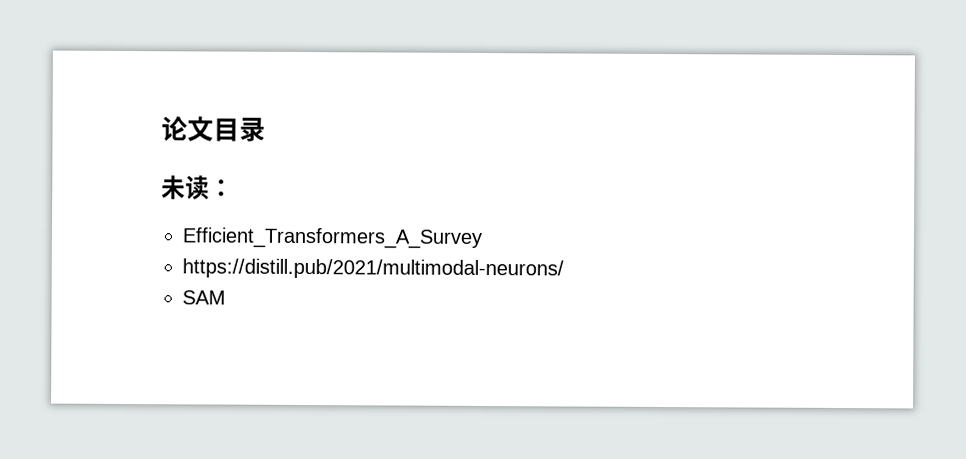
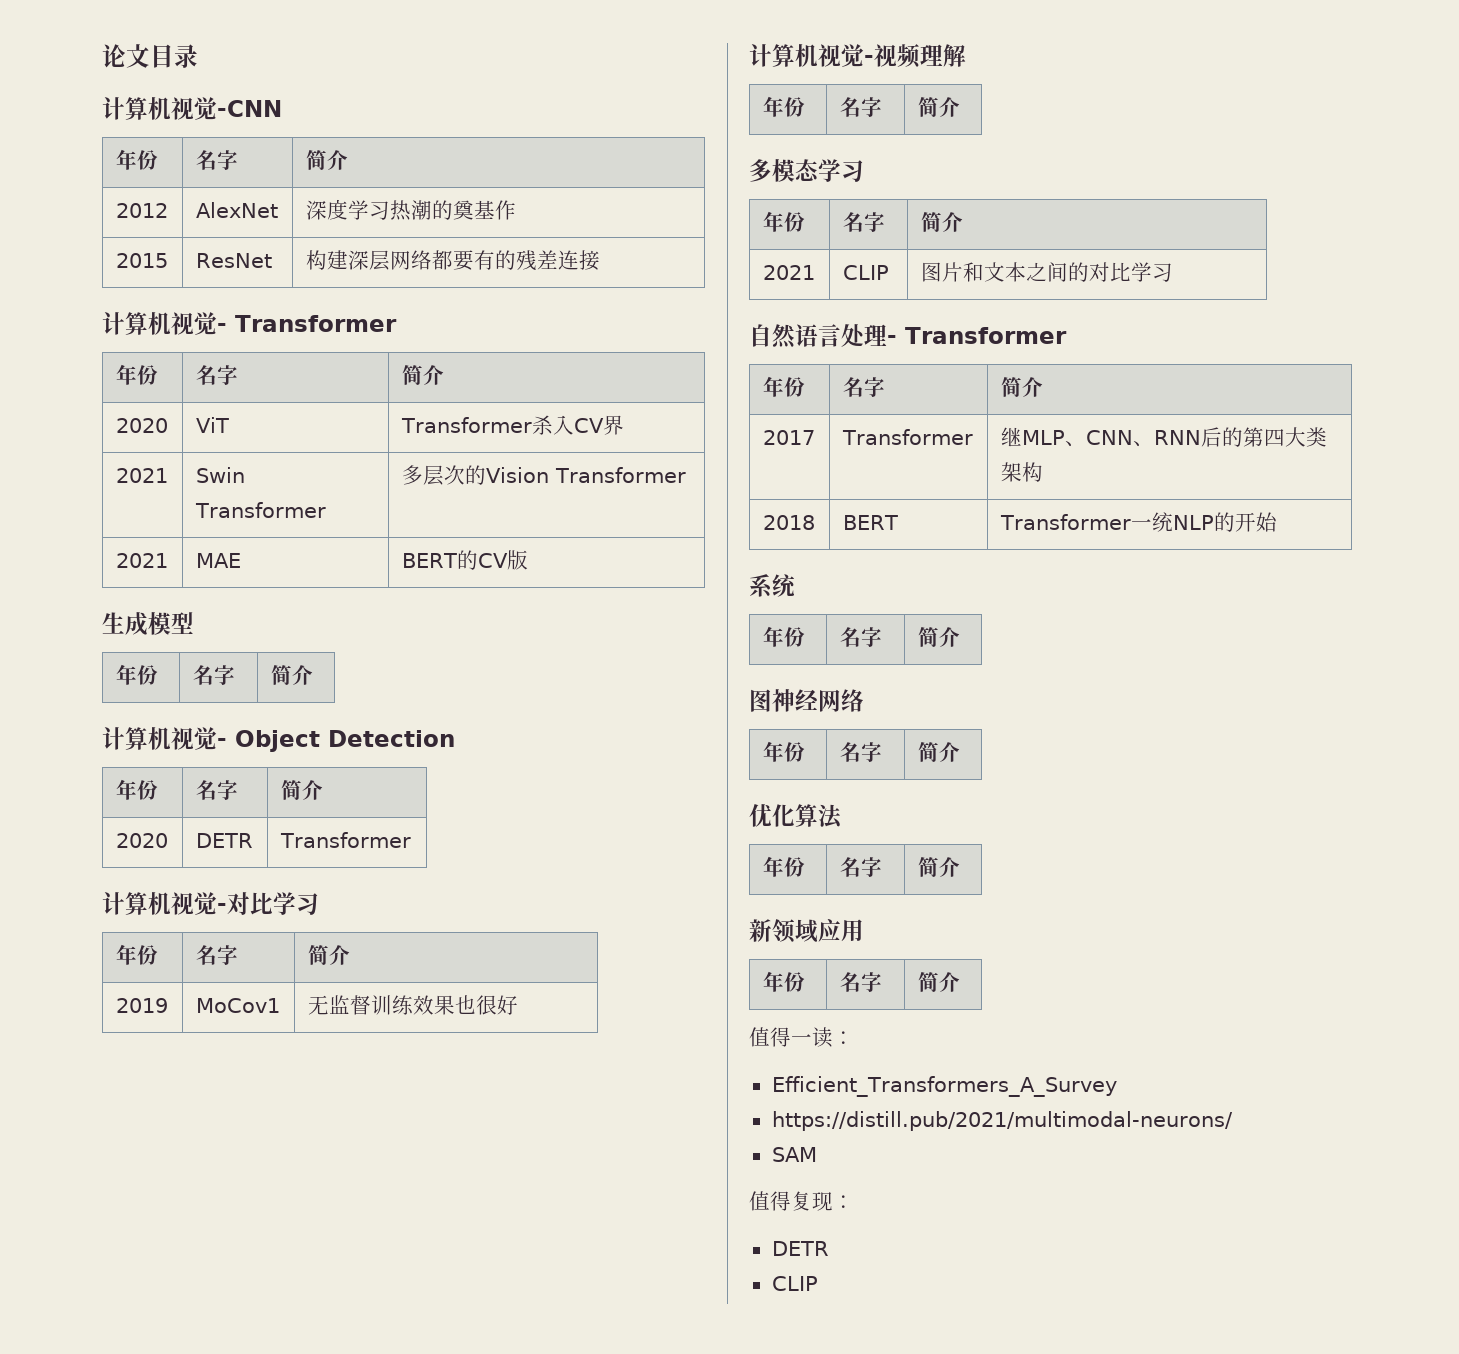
[161,175,186,200] 未 -> [102,97,282,120] [115,149,158,170] [195,150,238,170] [305,150,348,170] [115,203,168,218] [195,202,278,218] [305,199,516,221] [115,253,168,268] [195,253,272,268] [305,250,600,271] [102,312,397,335] [115,364,158,385] [195,365,238,385] [401,365,444,385] [115,418,168,433] [195,417,229,433] [400,415,624,435] [115,468,168,483] [195,467,245,483] [194,502,326,518] [401,465,686,486] [115,553,168,568] [195,553,241,568] [401,550,528,570] [102,612,194,636] [115,664,158,685] [192,665,235,685] [270,665,313,685] [102,727,455,752] [115,779,158,800] [195,780,238,800] [280,780,323,800] [115,833,168,848] [195,833,253,848] [279,832,411,848] [102,892,319,915] [115,944,158,965] [195,945,238,965] [307,945,350,965] [115,998,168,1013] [195,998,280,1013] [307,995,518,1015] [749,44,966,68] [762,96,805,117] [839,97,882,117] [917,97,960,117] [749,159,864,182] [762,211,805,232] [842,212,885,232] [920,212,963,232] [762,265,815,280] [842,265,889,280] [920,262,1173,282] [749,324,1067,349] [762,376,805,397] [842,377,885,397] [1000,377,1043,397] [762,430,815,445] [841,429,973,445] [1000,427,1327,447] [1000,462,1043,482] [762,515,815,530] [842,515,898,530] [999,512,1278,532] [749,574,796,598] [762,626,805,647] [839,627,882,647] [917,627,960,647] [749,689,864,712] [762,741,805,762] [839,742,882,762] [917,742,960,762] [749,804,843,829] [762,856,805,877] [839,857,882,877] [917,857,960,877] [749,919,864,943] [762,971,805,992] [839,972,882,992] [917,972,960,992] [749,1027,812,1047] 计算机视觉-CNN // 年份 | 名字 | 简介 // 2012 | AlexNet | 深度学习热潮的奠基作 // 2015 | ResNet | 构建深层网络都要有的残差连接 // 计算机视觉- Transformer // 年份 | 名字 | 简介 // 2020 | ViT | Transformer杀入CV界 // 2021 | Swin Transformer | 多层次的Vision Transformer // 2021 | MAE | BERT的CV版 // 生成模型 // 年份 | 名字 | 简介 // 计算机视觉- Object Detection // 年份 | 名字 | 简介 // 2020 | DETR | Transformer // 计算机视觉-对比学习 // 年份 | 名字 | 简介 // 2019 | MoCov1 | 无监督训练效果也很好 // 计算机视觉-视频理解 // 年份 | 名字 | 简介 // 多模态学习 // 年份 | 名字 | 简介 // 2021 | CLIP | 图片和文本之间的对比学习 // 自然语言处理- Transformer // 年份 | 名字 | 简介 // 2017 | Transformer | 继MLP、CNN、RNN后的第四大类架构 // 2018 | BERT | Transformer一统NLP的开始 // 系统 // 年份 | 名字 | 简介 // 图神经网络 // 年份 | 名字 | 简介 // 优化算法 // 年份 | 名字 | 简介 // 新领域应用 // 年份 | 名字 | 简介 // 值得一
(226, 297) none -> [749,1191,854,1211] [771,1241,829,1256] [771,1276,818,1291] // 值得复现： // DETR // CLIP

